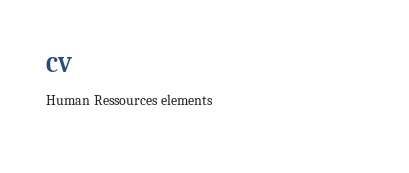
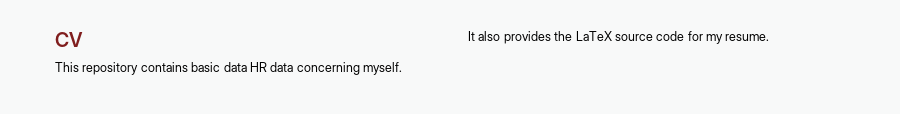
[46,94,213,105] Human Ressources elements -> [55,62,402,75] [468,31,770,44] This repository contains basic data HR data concerning myself. // It also provides the LaTeX source code for my resume.

